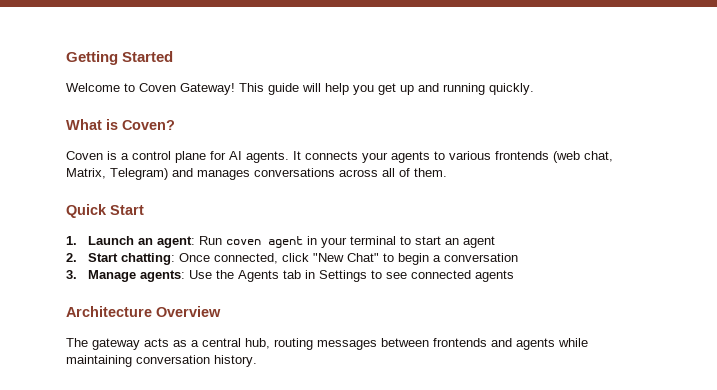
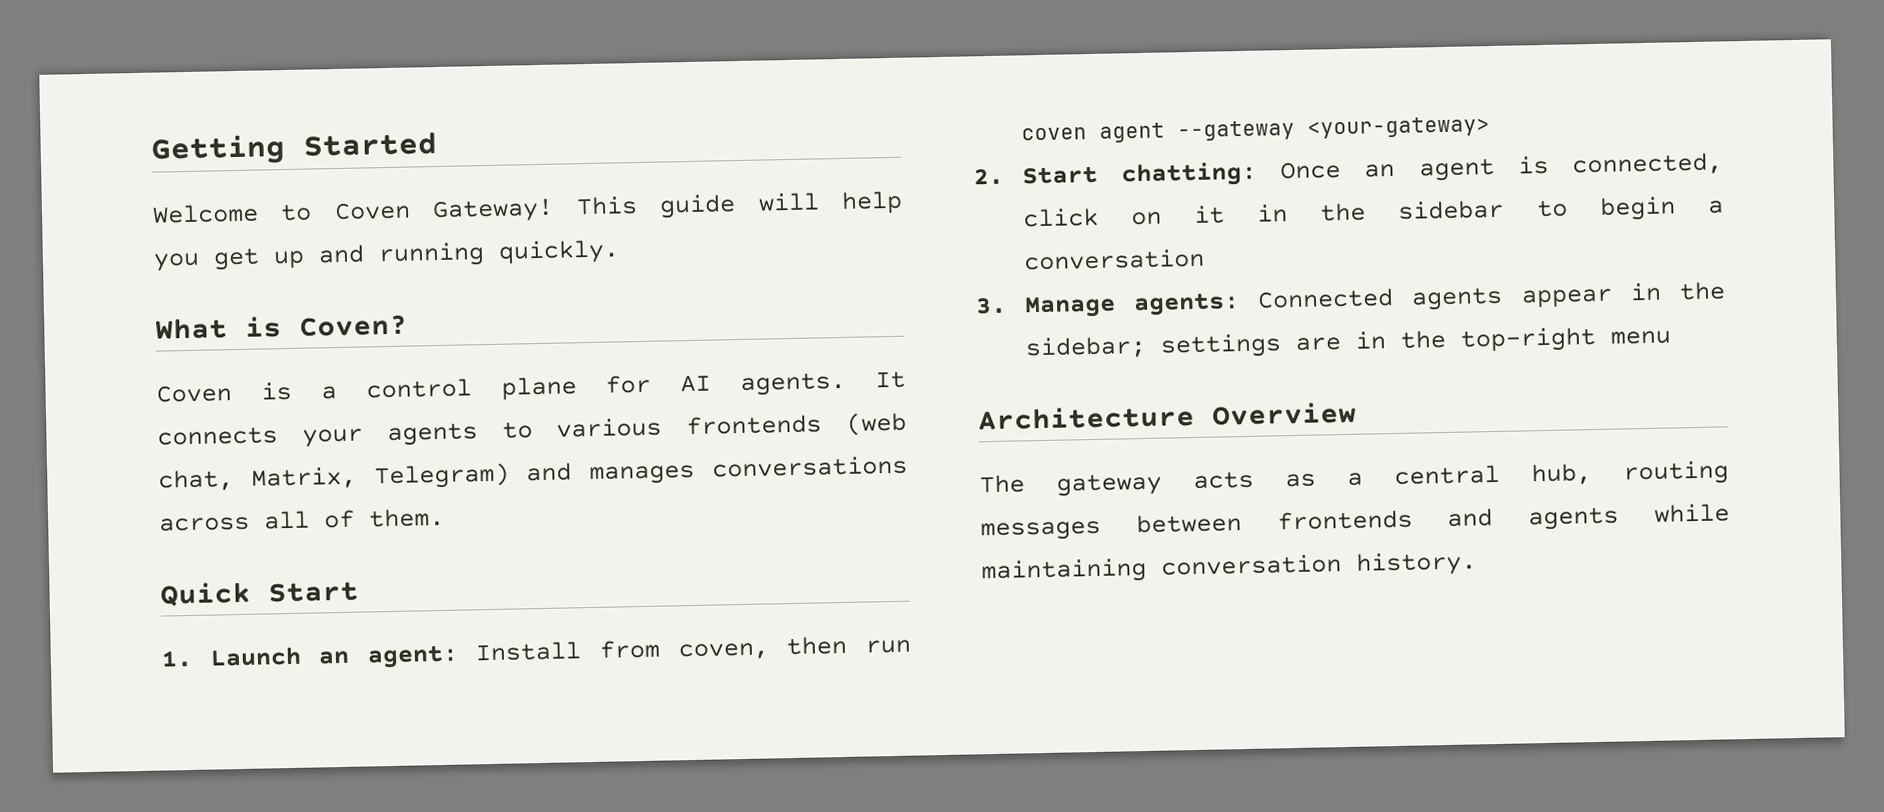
[199,236,496,248] [66,253,380,265] Run coven agent in your terminal to start an agent // 2. Start chatting: Once connected, click "New Chat" -> [475,635,911,662] [1020,116,1490,143] [973,152,1723,188] [1022,199,1505,228] Install from coven, then run coven agent --gateway <your-gateway> // 2. Start chatting: Once an agent is connected, click on it in the sidebar
[189,270,515,282] Use the Agents tab in Settings to see connected agents -> [1257,281,1726,311] [1024,326,1671,360] Connected agents appear in the sidebar; settings are in the top-right menu

